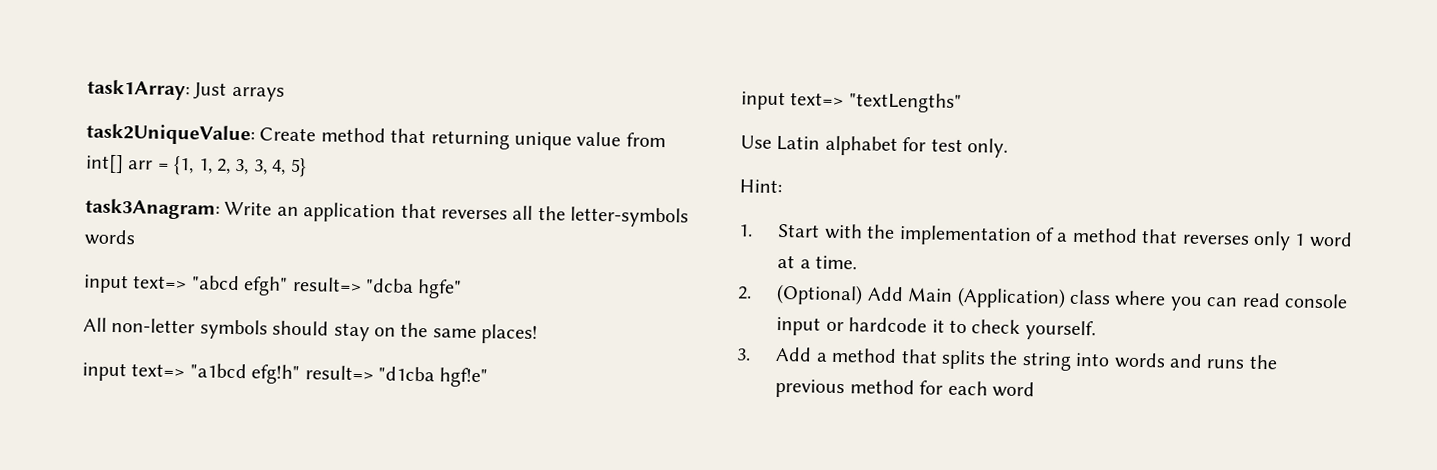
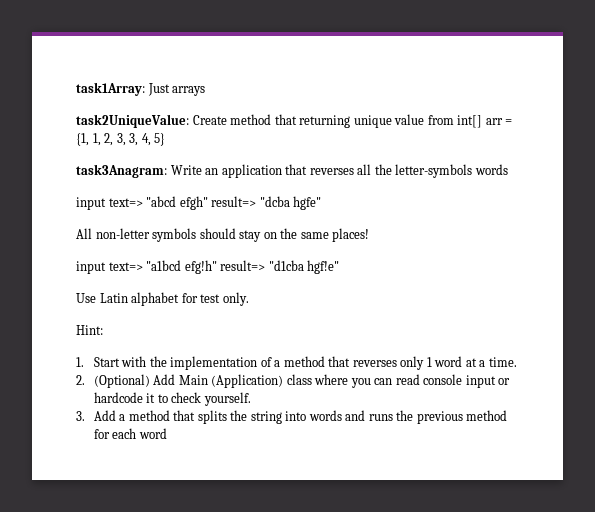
[741,91,962,114] // input text=> "textLengths" -> (340, 267) none

